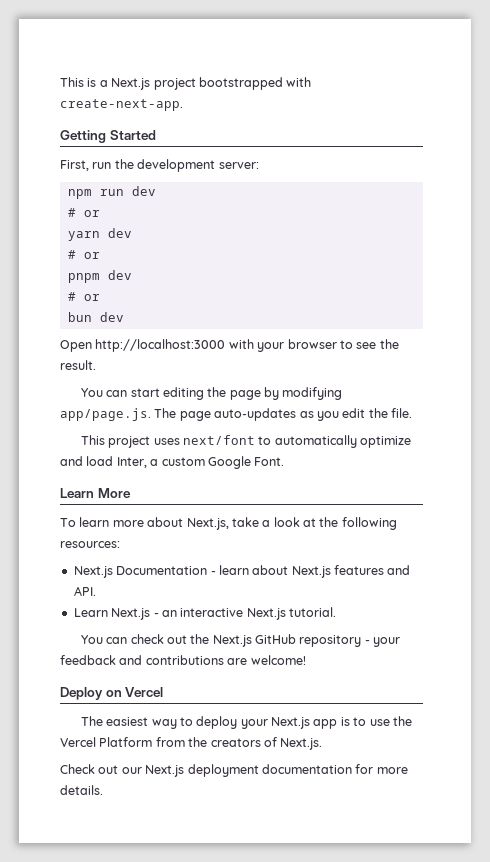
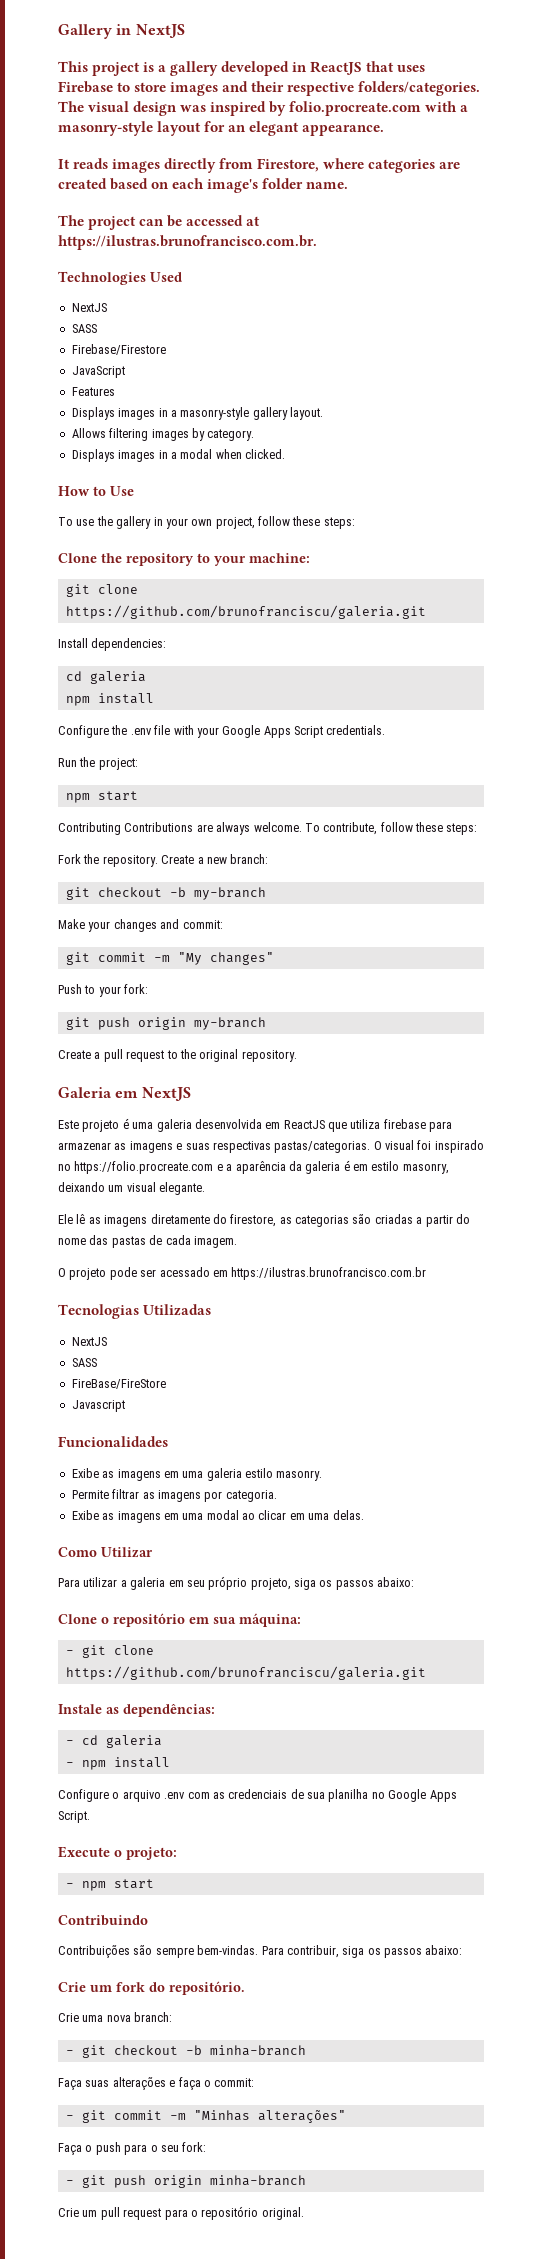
[60,77,312,90] [60,99,183,111] [60,130,156,143] [60,159,259,172] [67,186,156,199] [67,208,100,217] [67,228,132,241] [67,250,100,259] [67,270,132,283] [67,292,100,301] [67,312,124,322] [60,339,399,352] [60,360,96,370] [80,387,343,400] [60,408,412,421] [80,435,412,448] [60,456,285,469] [60,488,131,498] [60,517,397,530] [60,541,120,548] [73,565,411,578] [73,586,96,596] [73,607,336,620] [80,634,401,647] [60,655,306,665] [60,687,164,700] [80,716,412,729] [60,737,323,750] [60,764,408,777] [60,785,103,795] This is a Next.js project bootstrapped with create-next-app. // Getting Started // First, run the development server: // npm run dev // # or // yarn dev // # or // pnpm dev // # or // bun dev // Open http://localhost:3000 with your browser to see the result. // You can start editing the page by modifying app/page.js. The page auto-updates as you edit the file. // This project uses next/font to automatically optimize and load Inter, a custom Google Font. // Learn More // To learn more about Next.js, take a look at the following resources: // Next.js Documentation - learn about Next.js features and API. // Learn Next.js - an interactive Next.js tutorial. // You can check out the Next.js GitHub repository - your feedback and contributions are welcome! // Deploy on Vercel // The easiest way to deploy your Next.js app is to use the Vercel Platform from the creators of Next.js. // Check out our Next.js deployment documentation for more details. -> [58,24,185,39] [58,61,426,76] [58,81,481,96] [58,101,469,116] [58,121,385,136] [58,158,461,173] [58,178,349,193] [58,215,261,230] [58,235,317,250] [58,271,182,285] [71,303,107,312] [71,324,97,333] [71,344,166,355] [71,366,125,378] [71,387,115,396] [71,407,323,420] [71,428,255,441] [71,449,285,462] [58,486,134,496] [58,516,355,529] [58,553,310,566] [65,584,138,597] [65,605,426,619] [58,638,167,651] [65,671,146,684] [65,693,154,706] [58,725,386,738] [58,757,138,770] [65,791,138,803] [58,822,478,835] [58,854,269,867] [65,887,266,900] [58,919,223,932] [65,952,274,965] [58,984,149,997] [65,1017,266,1030] [58,1049,297,1062] [58,1087,191,1101] [58,1118,453,1132] [58,1140,484,1153] [58,1160,449,1174] [58,1182,206,1195] [58,1214,470,1227] [58,1235,237,1248] [58,1267,427,1280] [58,1304,212,1319] [71,1337,107,1346] [71,1358,97,1367] [71,1379,166,1389] [71,1400,125,1412] [58,1436,168,1447] [71,1468,323,1481] [71,1489,277,1502] [71,1510,364,1523] [58,1547,153,1558] [58,1576,415,1590] [58,1613,301,1627] [65,1645,154,1658] [65,1666,426,1680] [58,1704,215,1717] [65,1735,162,1748] [65,1757,170,1770] [58,1789,457,1802] [58,1811,90,1823] [58,1846,177,1860] [65,1879,154,1891] [58,1915,148,1926] [58,1945,463,1958] [58,1981,245,1995] [58,2012,173,2022] [65,2045,306,2058] [58,2077,255,2090] [65,2110,346,2123] [58,2142,207,2155] [65,2175,306,2188] [58,2206,304,2220] Gallery in NextJS // This project is a gallery developed in ReactJS that uses Firebase to store images and their respective folders/categories. The visual design was inspired by folio.procreate.com with a masonry-style layout for an elegant appearance. // It reads images directly from Firestore, where categories are created based on each image's folder name. // The project can be accessed at https://ilustras.brunofrancisco.com.br. // Technologies Used // NextJS // SASS // Firebase/Firestore // JavaScript // Features // Displays images in a masonry-style gallery layout. // Allows filtering images by category. // Displays images in a modal when clicked. // How to Use // To use the gallery in your own project, follow these steps: // Clone the repository to your machine: // git clone https://github.com/brunofranciscu/galeria.git // Install dependencies: // cd galeria // npm install // Configure the .env file with your Google Apps Script credentials. // Run the project: // npm start // Contributing Contributions are always welcome. To contribute, follow these steps: // Fork the repository. Create a new branch: // git checkout -b my-branch // Make your changes and commit: // git commit -m "My changes" // Push to your fork: // git push origin my-branch // Create a pull request to the original repository. // Galeria em NextJS // Este projeto é uma galeria desenvolvida em ReactJS que utiliza firebase para armazenar as imagens e suas respectivas pastas/categorias. O visual foi inspirado no https://folio.procreate.com e a aparência da galeria é em estilo masonry, deixando um visual elegante. // Ele lê as imagens diretamente do firestore, as categorias são criadas a partir do nome das pastas de cada imagem. // O projeto pode ser acessado em https://ilustras.brunofrancisco.com.br // Tecnologias Utilizadas // NextJS // SASS // FireBase/FireStore // Javascript // Funcionalidades // Exibe as imagens em uma galeria estilo masonry. // Permite filtrar as imagens por categoria. // Exibe as imagens em uma modal ao clicar em uma delas. // Como Utilizar // Para utilizar a galeria em seu próprio projeto, siga os passos abaixo: // Clone o repositório em sua máquina: // - git clone https://github.com/brunofranciscu/galeria.git // Instale as dependências: // - cd galeria // - npm install // Configure o arquivo .env com as credenciais de sua planilha no Google Apps Script. // Execute o projeto: // - npm start // Contribuindo // Contribuições são sempre bem-vindas. Para contribuir, siga os passos abaixo: // Crie um fork do repositório. // Crie uma nova branch: // - git checkout -b minha-branch // Faça suas alterações e faça o commit: // - git commit -m "Minhas alterações" // Faça o push para o seu fork: // - git push origin minha-branch // Crie um pull request para o repositório original.

